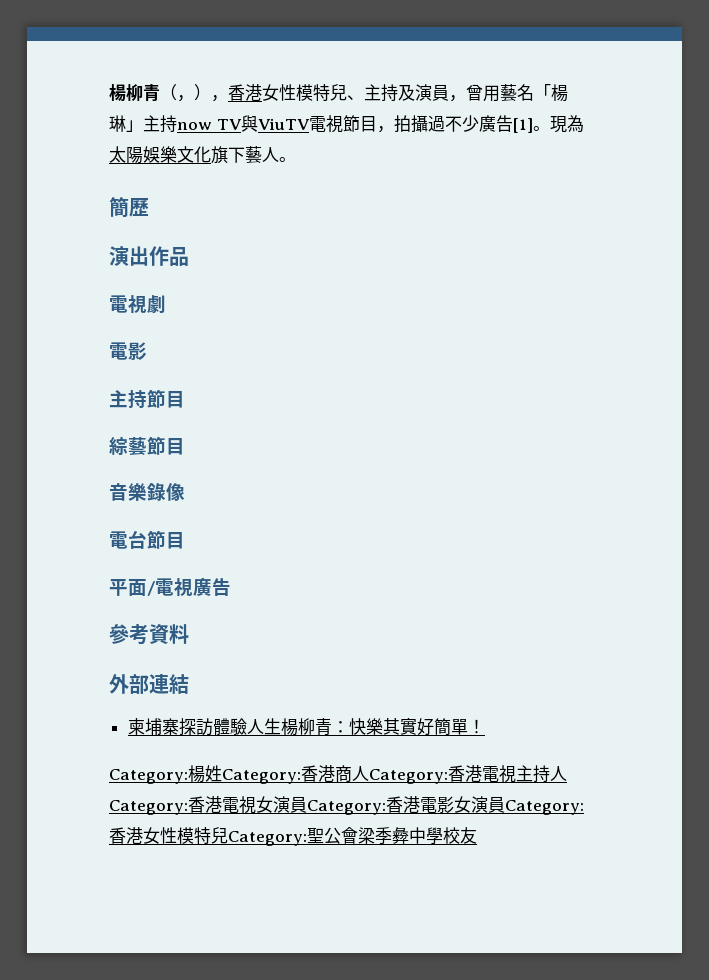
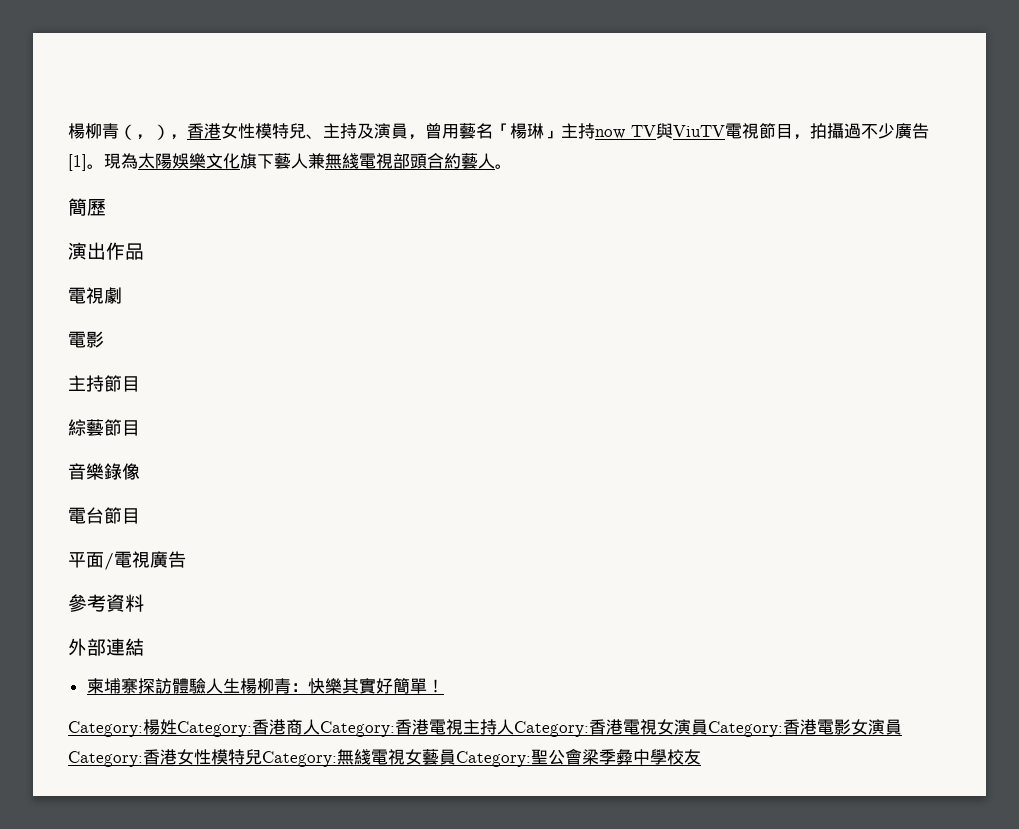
(279, 154) none -> [308,153,495,169] 兼無綫電視部頭合約藝人
(307, 838) none -> [337,749,531,767] 無綫電視女藝員Category:

